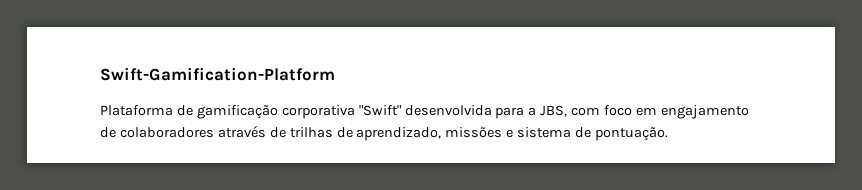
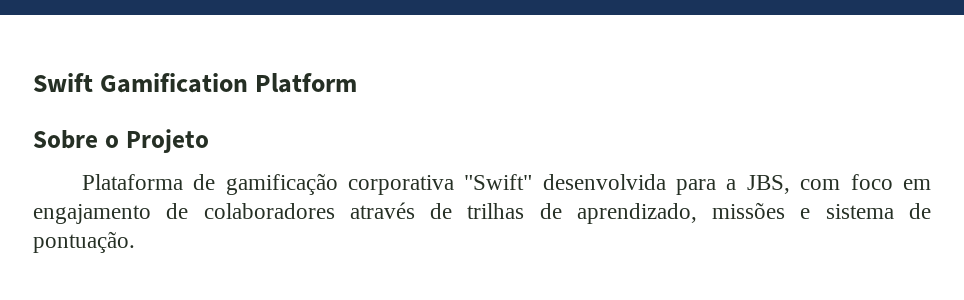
[100,67,335,81] Swift-Gamification-Platform -> [33,73,358,93] [33,129,209,153] Swift Gamification Platform // Sobre o Projeto

